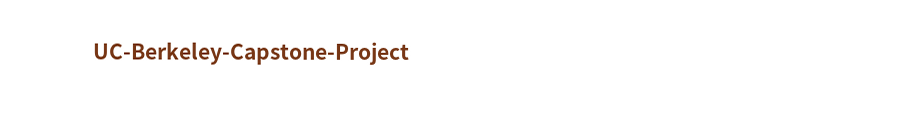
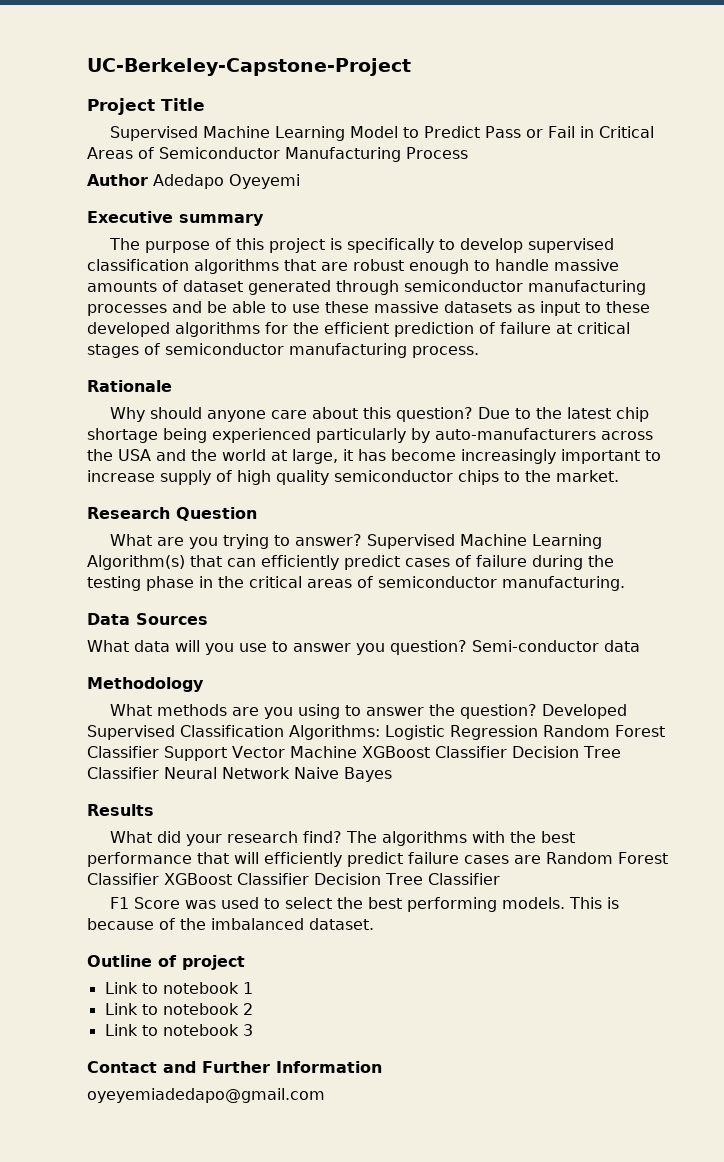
(410, 53) none -> [87,98,205,115] [110,126,655,141] [87,147,468,162] [87,174,300,189] [87,211,264,226] [109,238,615,253] [87,259,619,274] [87,280,646,295] [87,301,650,316] [87,322,630,337] [87,343,479,358] [87,380,172,392] [110,407,650,422] [87,428,653,443] [87,449,661,464] [87,470,619,485] [87,507,257,521] [110,534,603,549] [87,555,614,570] [87,576,625,591] [87,613,208,625] [87,640,640,655] [87,677,204,692] [110,704,628,719] [87,725,665,740] [87,746,621,761] [87,767,392,782] [87,804,154,816] [110,831,576,846] [87,852,668,867] [87,873,500,885] [110,897,620,912] [87,918,374,930] [87,955,245,970] [104,982,253,994] [104,1003,253,1015] [104,1024,253,1036] [87,1061,382,1073] [87,1088,325,1103] // Project Title // Supervised Machine Learning Model to Predict Pass or Fail in Critical Areas of Semiconductor Manufacturing Process // Author Adedapo Oyeyemi // Executive summary // The purpose of this project is specifically to develop supervised classification algorithms that are robust enough to handle massive amounts of dataset generated through semiconductor manufacturing processes and be able to use these massive datasets as input to these developed algorithms for the efficient prediction of failure at critical stages of semiconductor manufacturing process. // Rationale // Why should anyone care about this question? Due to the latest chip shortage being experienced particularly by auto-manufacturers across the USA and the world at large, it has become increasingly important to increase supply of high quality semiconductor chips to the market. // Research Question // What are you trying to answer? Supervised Machine Learning Algorithm(s) that can efficiently predict cases of failure during the testing phase in the critical areas of semiconductor manufacturing. // Data Sources // What data will you use to answer you question? Semi-conductor data // Methodology // What methods are you using to answer the question? Developed Supervised Classification Algorithms: Logistic Regression Random Forest Classifier Support Vector Machine XGBoost Classifier Decision Tree Classifier Neural Network Naive Bayes // Results // What did your research find? The algorithms with the best performance that will efficiently predict failure cases are Random Forest Classifier XGBoost Classifier Decision Tree Classifier // F1 Score was used to select the best performing models. This is because of the imbalanced dataset. // Outline of project // Link to notebook 1 // Link to notebook 2 // Link to notebook 3 // Contact and Further Information // oyeyemiadedapo@gmail.com

